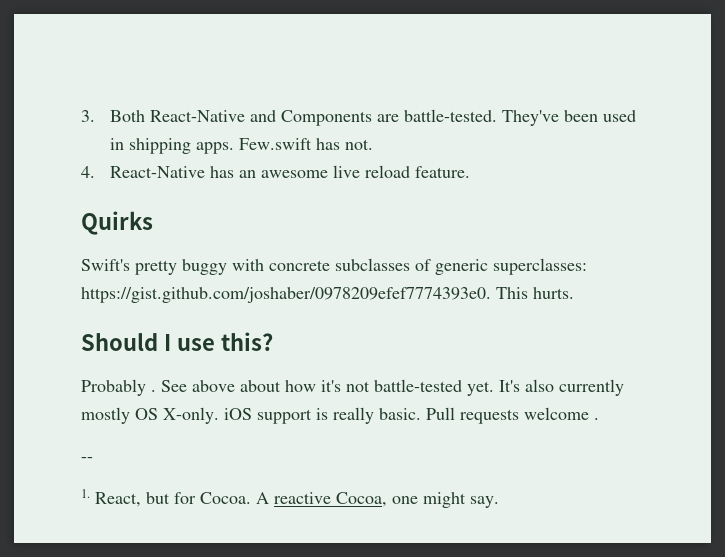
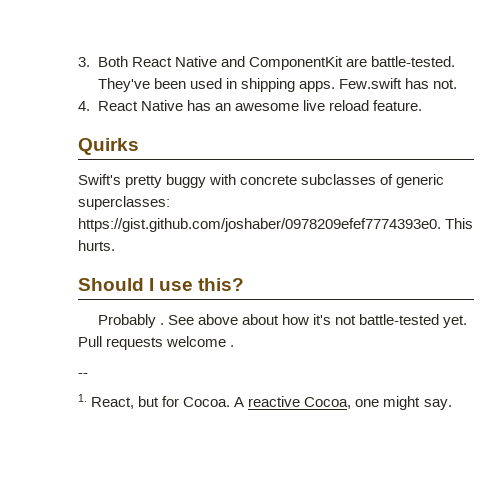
[149,110,372,126] React-Native and Components -> [131,56,343,70] React Native and ComponentKit
[109,166,205,178] React-Native -> [97,100,183,111] React Native
[499,379,624,396] [81,407,421,424] It's also currently mostly OS X-only. iOS support is really basic. -> (468, 321) none

